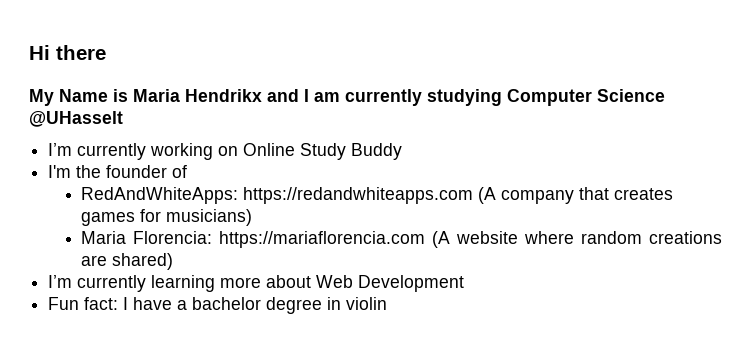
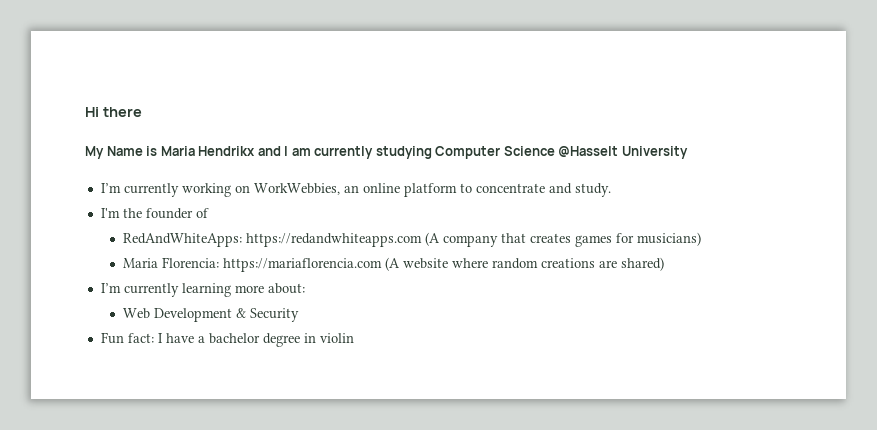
[29,111,123,127] @UHasselt -> [558,146,688,159] @Hasselt University
[243,143,403,160] Online Study Buddy -> [253,183,611,197] WorkWebbies, an online platform to concentrate and study.
[266,275,312,288] about -> [267,283,305,294] about: //
(465, 283) none -> [236,308,300,322] & Security

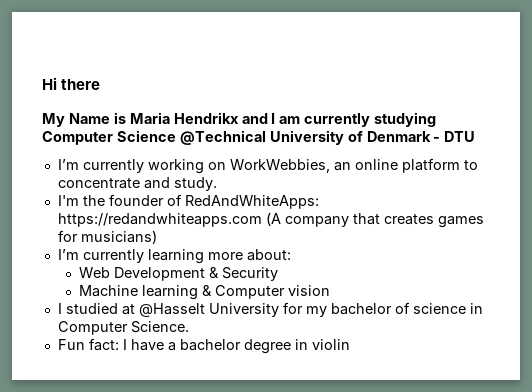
[558,146,688,159] @Hasselt University -> [179,130,476,145] @Technical University of Denmark - DTU
(209, 213) // -> (182, 200) none
[123,257,665,272] // Maria Florencia: https://mariaflorencia.com (A website where random creations are shared) -> (157, 237) none
(300, 315) none -> [78,285,330,300] [57,302,483,317] [57,321,189,335] // Machine learning & Computer vision // I studied at @Hasselt University for my bachelor of science in Computer Science.

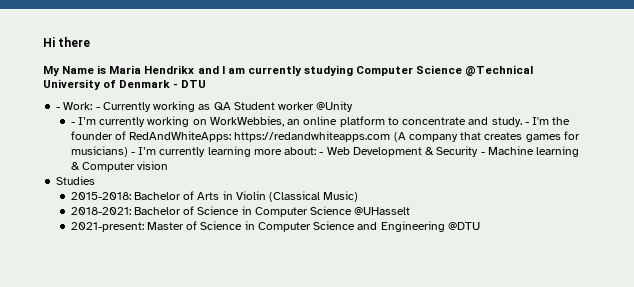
(476, 136) none -> [56,101,354,112] [70,122,75,125] - Work: - Currently working as QA Student worker @Unity // -
(217, 184) // -> [524,122,529,125] -
(157, 237) // -> [131,152,136,155] -
(291, 255) // -> [319,152,324,155] -
(278, 274) // -> [480,152,485,155] -
[57,302,483,317] [57,321,189,335] [57,338,350,354] I studied at @Hasselt University for my bachelor of science in Computer Science. // Fun fact: I have a bachelor degree in violin -> [56,176,96,185] [70,191,359,202] [70,206,411,217] [70,221,480,232] Studies // 2015-2018: Bachelor of Arts in Violin (Classical Music) // 2018-2021: Bachelor of Science in Computer Science @UHasselt // 2021-present: Master of Science in Computer Science and Engineering @DTU

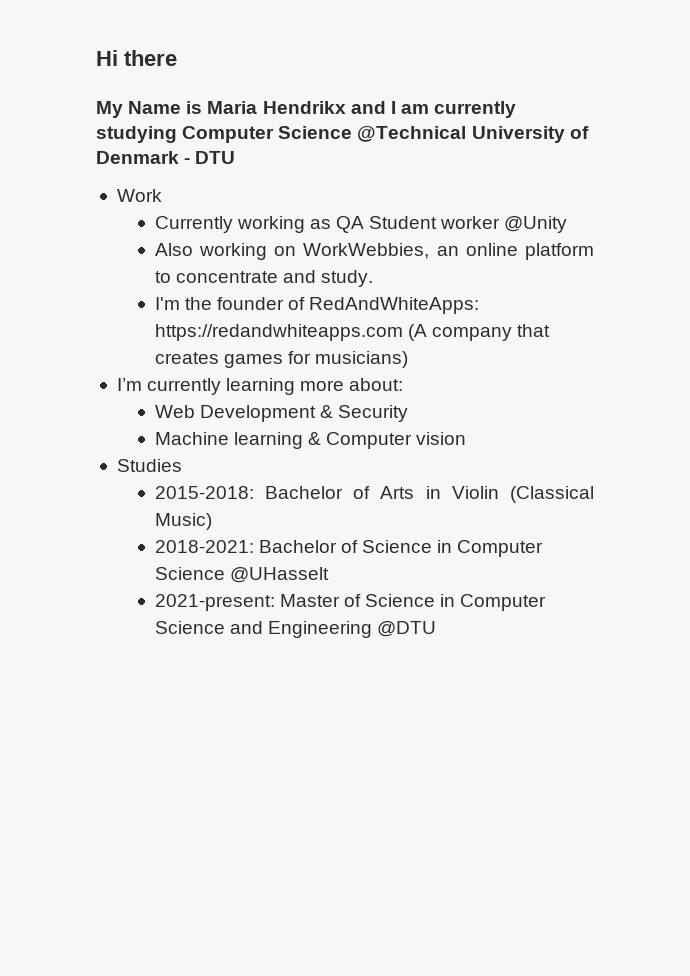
[56,102,100,110] - Work: - -> [116,189,162,202] Work //
[70,117,146,127] - I’m currently -> [154,243,193,256] Also
[524,122,529,125] - -> (374, 278) //
[131,152,136,155] - -> (409, 359) //
[319,152,324,155] - -> (404, 384) //
[480,152,485,155] - -> (409, 413) //

